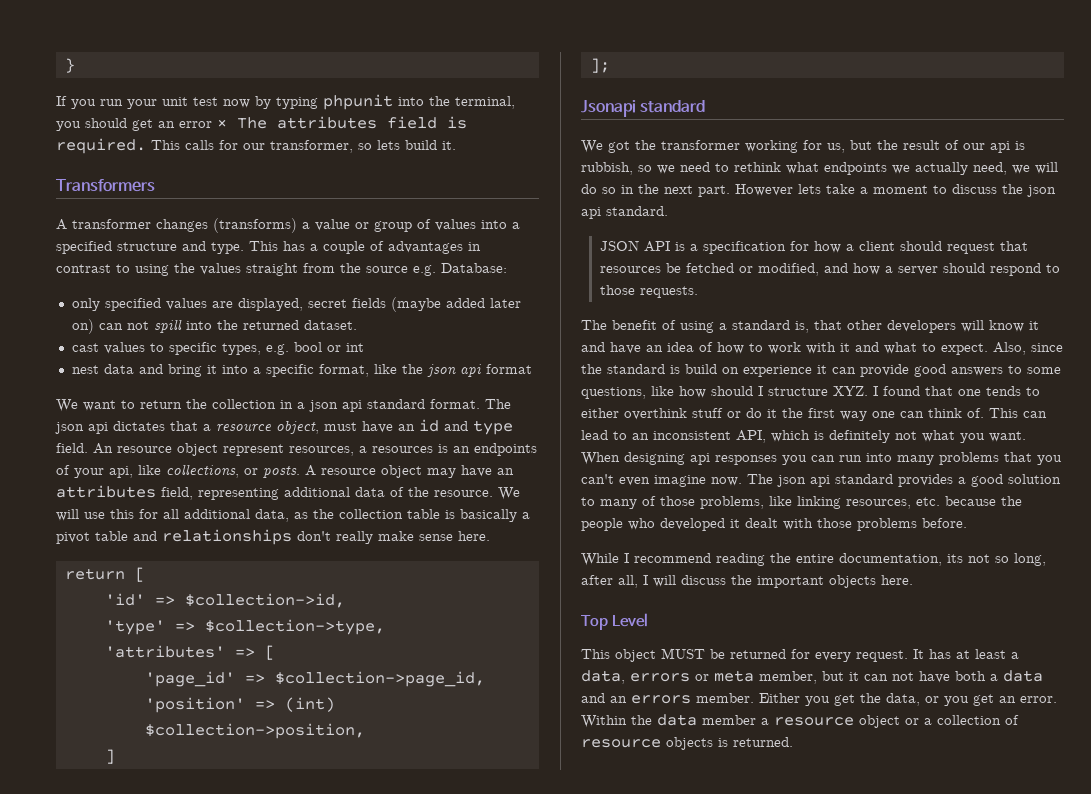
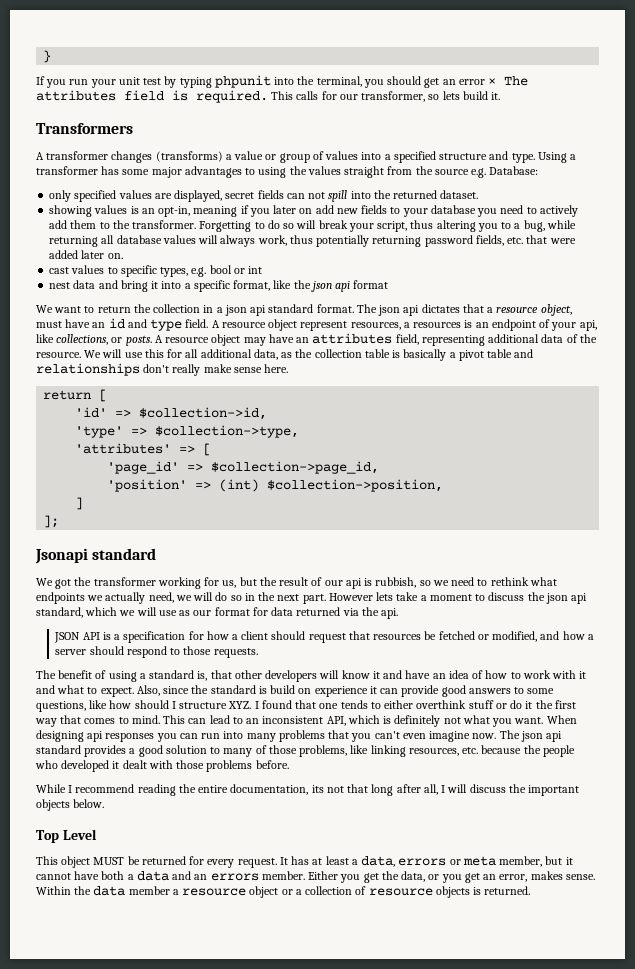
[223,99,250,108] now -> (162, 81) none
[249,241,481,254] [56,264,111,273] This has a couple of advantages in contrast -> [537,152,577,163] [36,166,242,178] Using a transformer has some major advantages
[390,297,521,312] [71,319,94,334] (maybe added later on) -> (284, 194) none
(357, 325) none -> [49,205,578,217] [49,220,576,232] [49,235,576,247] [49,250,123,259] // showing values is an opt-in, meaning if you later on add new fields to your database you need to actively add them to the transformer. Forgetting to do so will break your script, thus altering you to a bug, while returning all database values will always work, thus potentially returning password fields, etc. that were added later on.
[93,443,113,454] An -> [211,320,220,328] A
[474,443,537,456] endpoints -> [491,319,536,331] endpoint
[606,206,668,216] standard. -> [36,607,399,619] standard, which we will use as our format for data returned via the api.
[872,408,984,418] one can think of. -> [60,715,160,724] that comes to mind.
[995,553,1046,566] so long, -> [347,784,394,796] that long
[881,575,913,585] here. -> [73,799,105,808] below.
[864,672,914,681] can not -> [36,873,71,880] cannot
[1020,696,1057,703] error. -> [499,871,595,882] error, makes sense.

